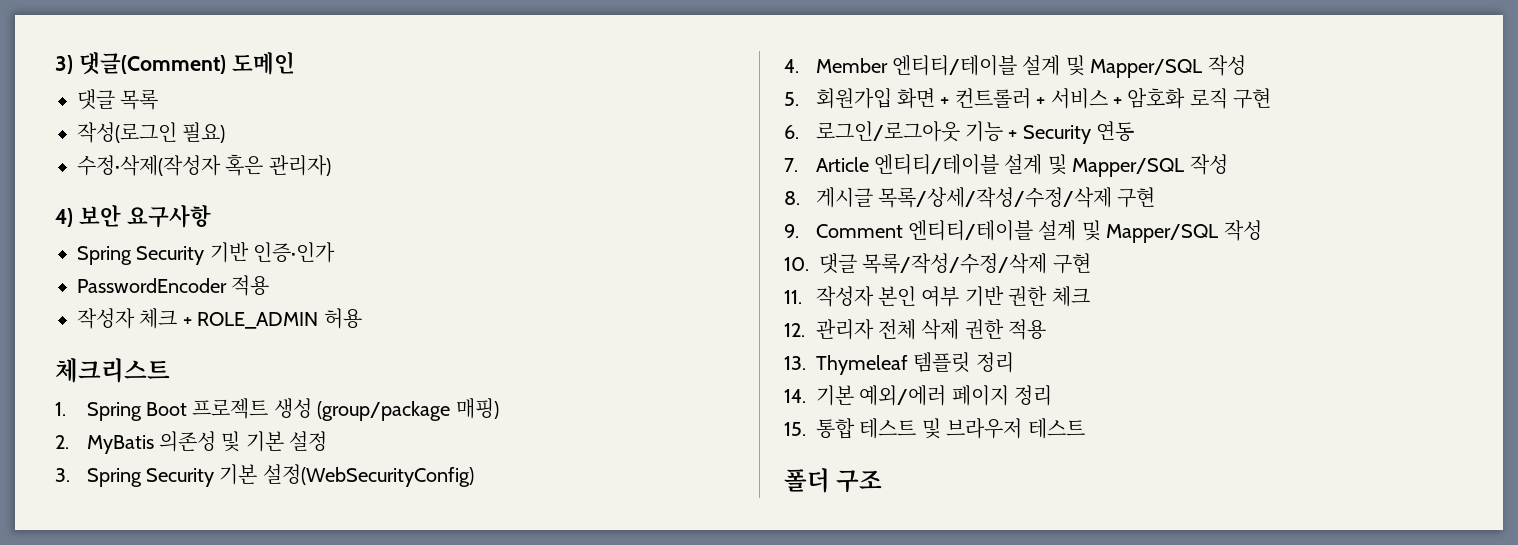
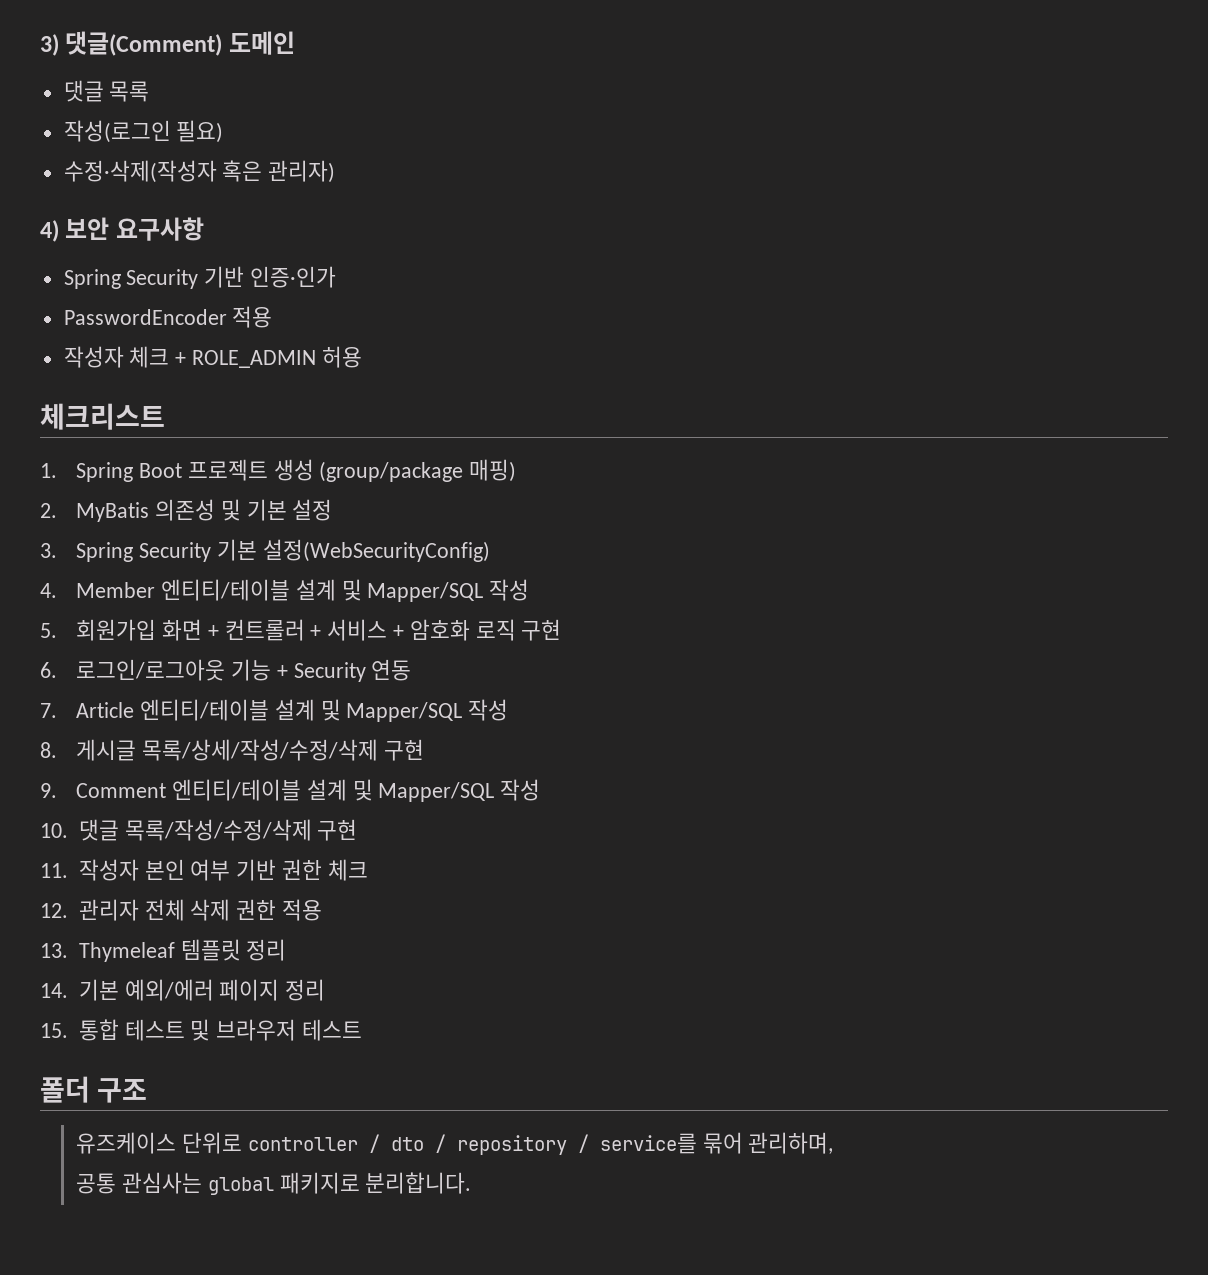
(883, 481) none -> [76,1132,834,1155] [76,1172,472,1195] // 유즈케이스 단위로 controller / dto / repository / service를 묶어 관리하며, // 공통 관심사는 global 패키지로 분리합니다.

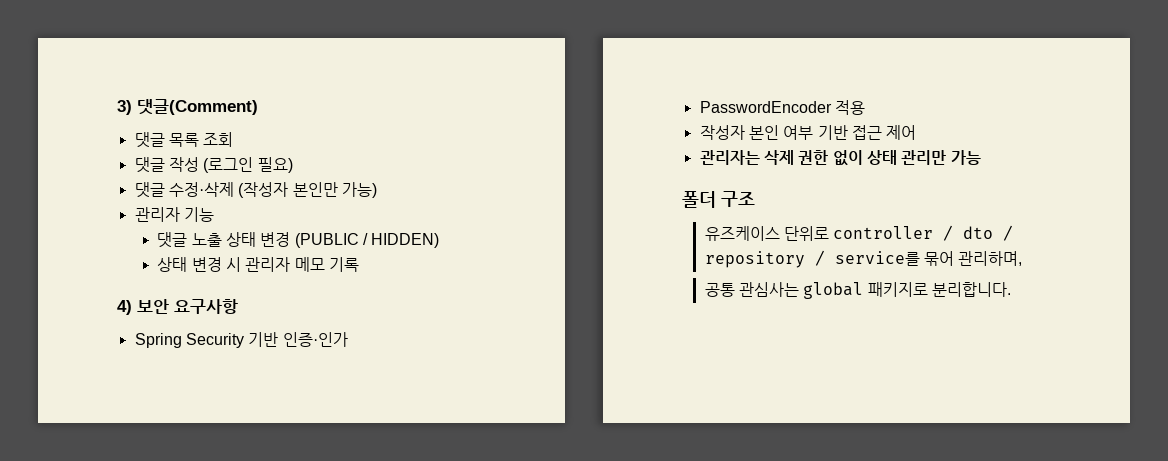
[228,31,295,55] 도메인 -> (258, 107) none
[63,120,224,143] [63,160,336,183] // 작성(로그인 필요) // 수정·삭제(작성자 혹은 관리자) -> [203,132,234,147] [134,157,293,173] [134,182,377,198] [134,207,214,222] [157,232,440,248] [157,257,359,272] 조회 // 댓글 작성 (로그인 필요) // 댓글 수정·삭제 (작성자 본인만 가능) // 관리자 기능 // 댓글 노출 상태 변경 (PUBLIC / HIDDEN) // 상태 변경 시 관리자 메모 기록
[129,346,362,368] [40,403,165,430] [40,459,517,482] [40,499,333,522] [40,539,490,562] [40,579,530,602] [40,619,562,641] [40,659,412,682] [40,699,509,722] [40,739,424,761] [40,779,541,802] [40,819,358,841] [40,859,368,881] [40,899,322,921] [40,939,287,962] [40,979,326,1001] [40,1019,362,1041] 체크 + ROLE_ADMIN 허용 // 체크리스트 // 1. Spring Boot 프로젝트 생성 (group/package 매핑) // 2. MyBatis 의존성 및 기본 설정 // 3. Spring Security 기본 설정(WebSecurityConfig) // 4. Member 엔티티/테이블 설계 및 Mapper/SQL 작성 // 5. 회원가입 화면 + 컨트롤러 + 서비스 + 암호화 로직 구현 // 6. 로그인/로그아웃 기능 + Security 연동 // 7. Article 엔티티/테이블 설계 및 Mapper/SQL 작성 // 8. 게시글 목록/상세/작성/수정/삭제 구현 // 9. Comment 엔티티/테이블 설계 및 Mapper/SQL 작성 // 10. 댓글 목록/작성/수정/삭제 구현 // 11. 작성자 본인 여부 기반 권한 체크 // 12. 관리자 전체 삭제 권한 적용 // 13. Thymeleaf 템플릿 정리 // 14. 기본 예외/에러 페이지 정리 // 15. 통합 테스트 및 브라우저 테스트 -> [748,125,917,140] [699,150,981,166] 본인 여부 기반 접근 제어 // 관리자는 삭제 권한 없이 상태 관리만 가능

